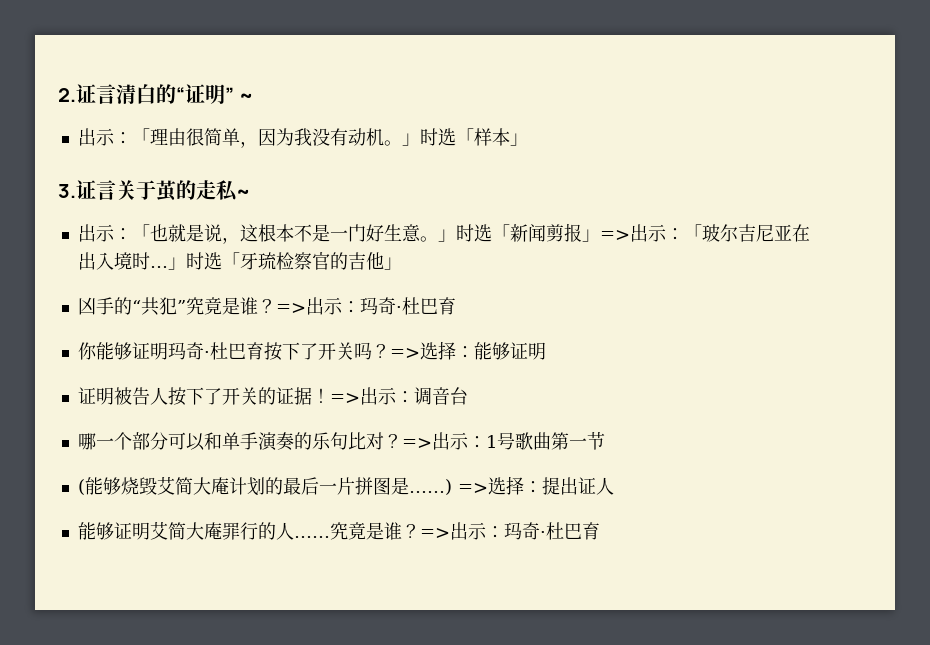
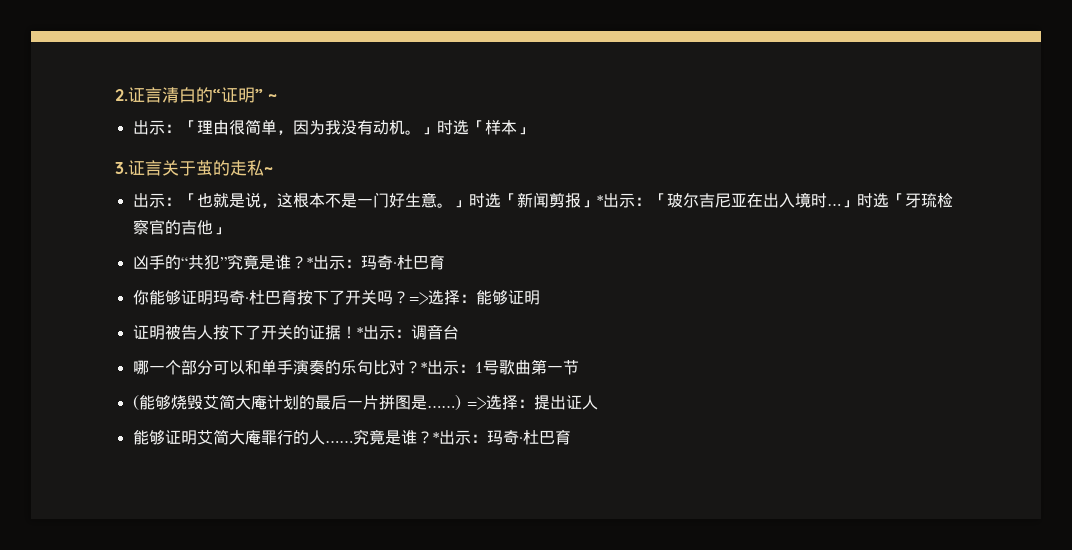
[599,230,630,240] => -> [596,195,603,206] *
[275,303,306,313] => -> [306,257,313,268] *
[329,393,360,403] => -> [356,327,363,338] *
[401,438,432,448] => -> [420,362,427,373] *
[419,528,450,538] => -> [432,432,439,443] *

